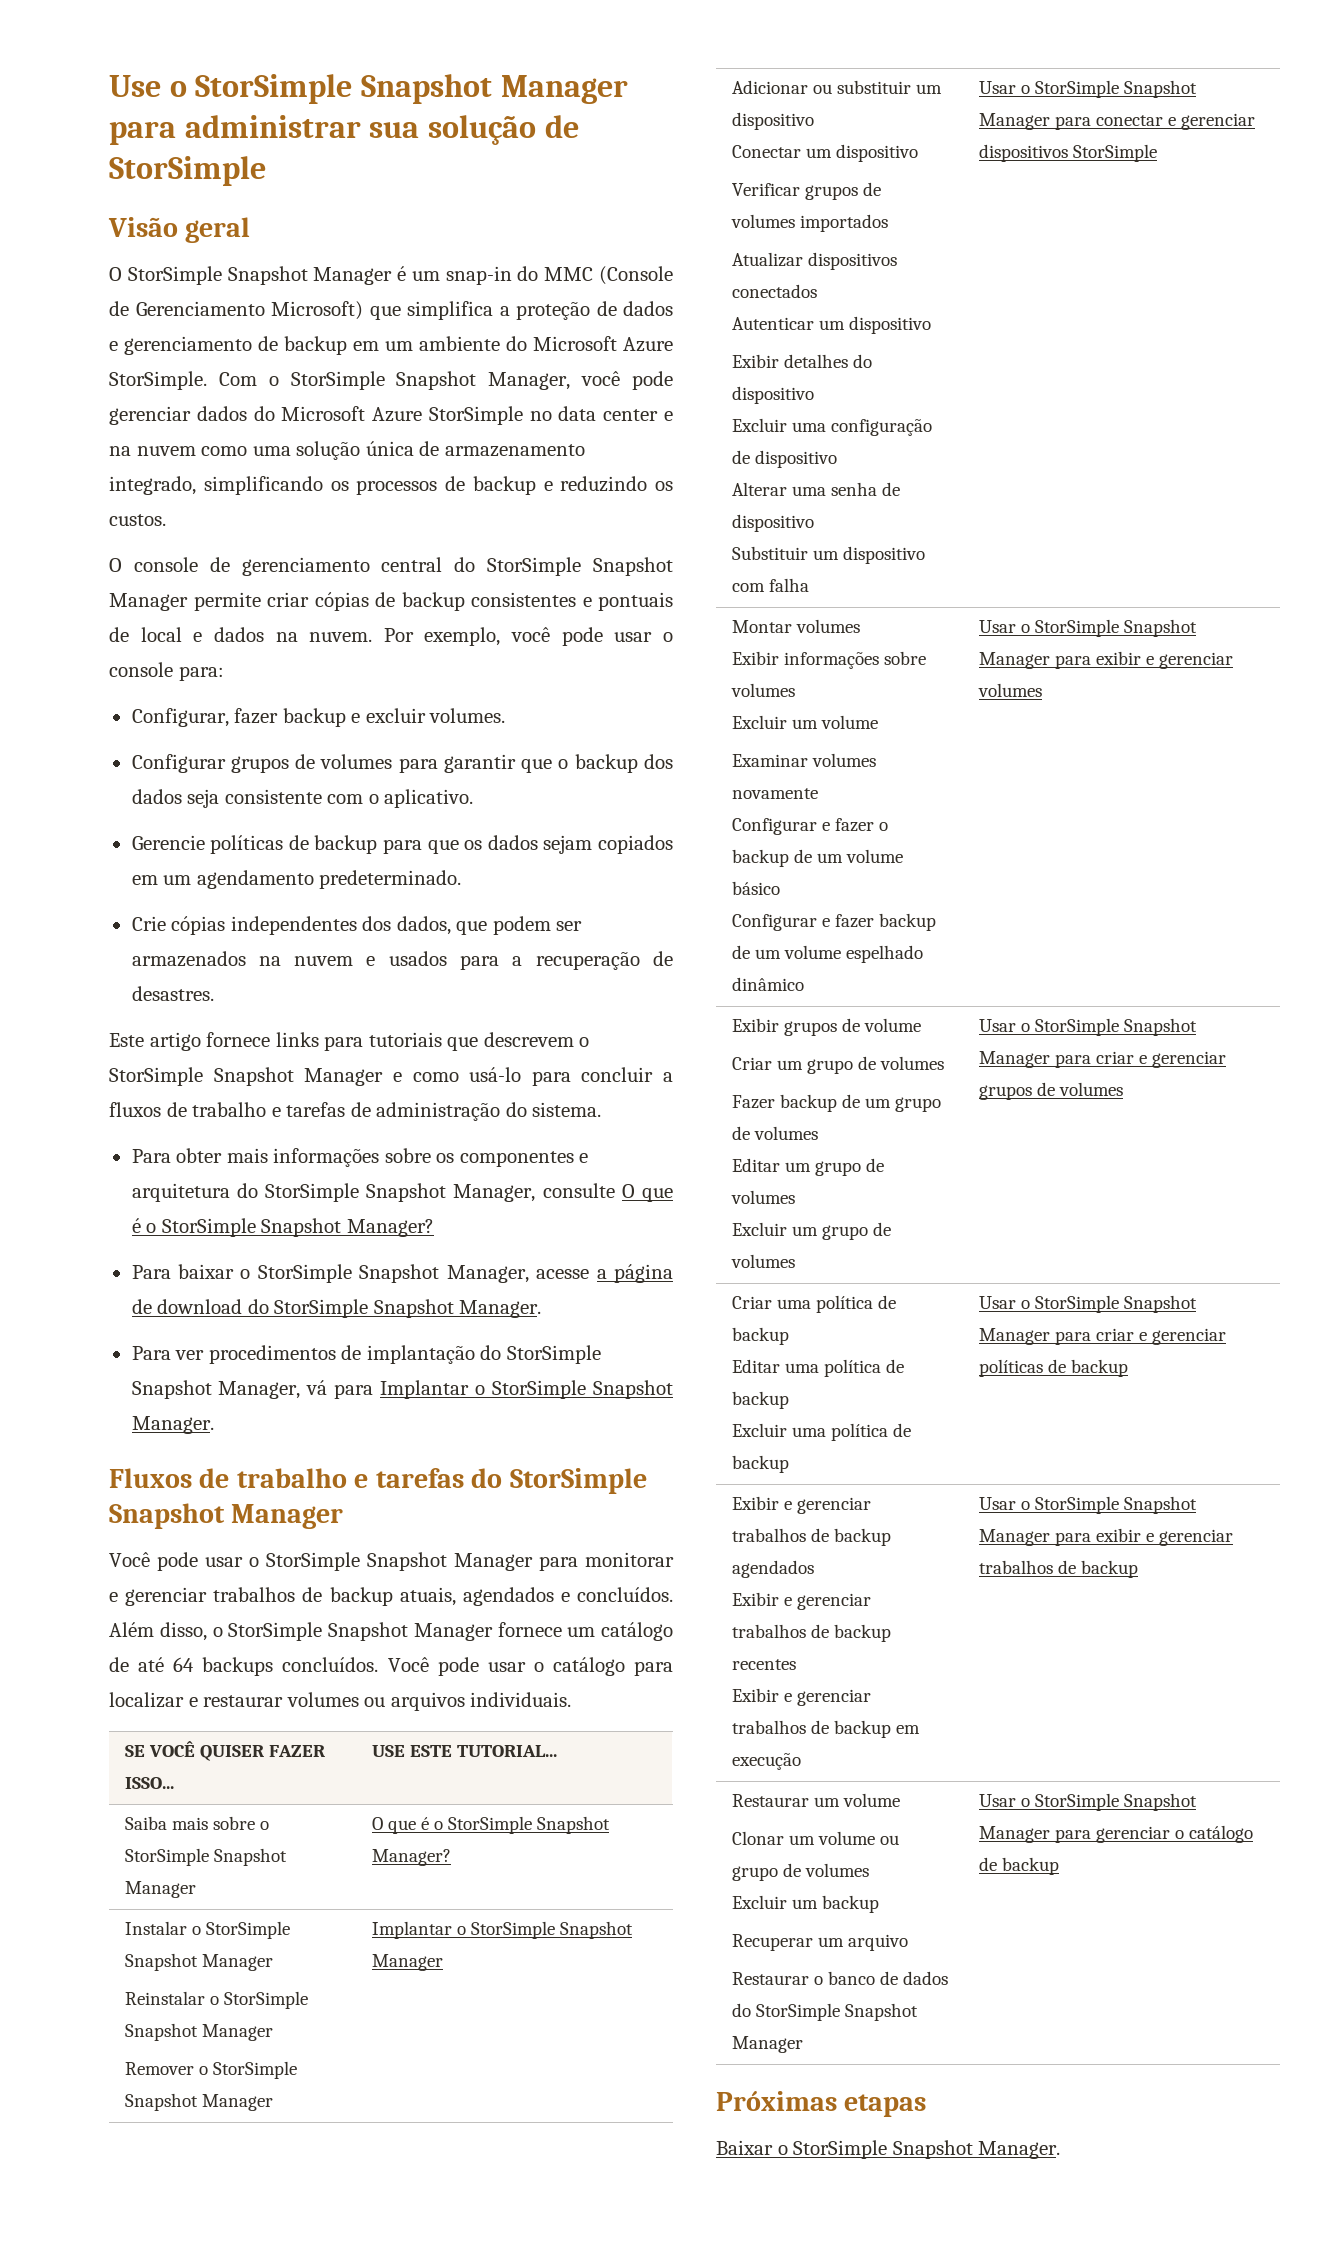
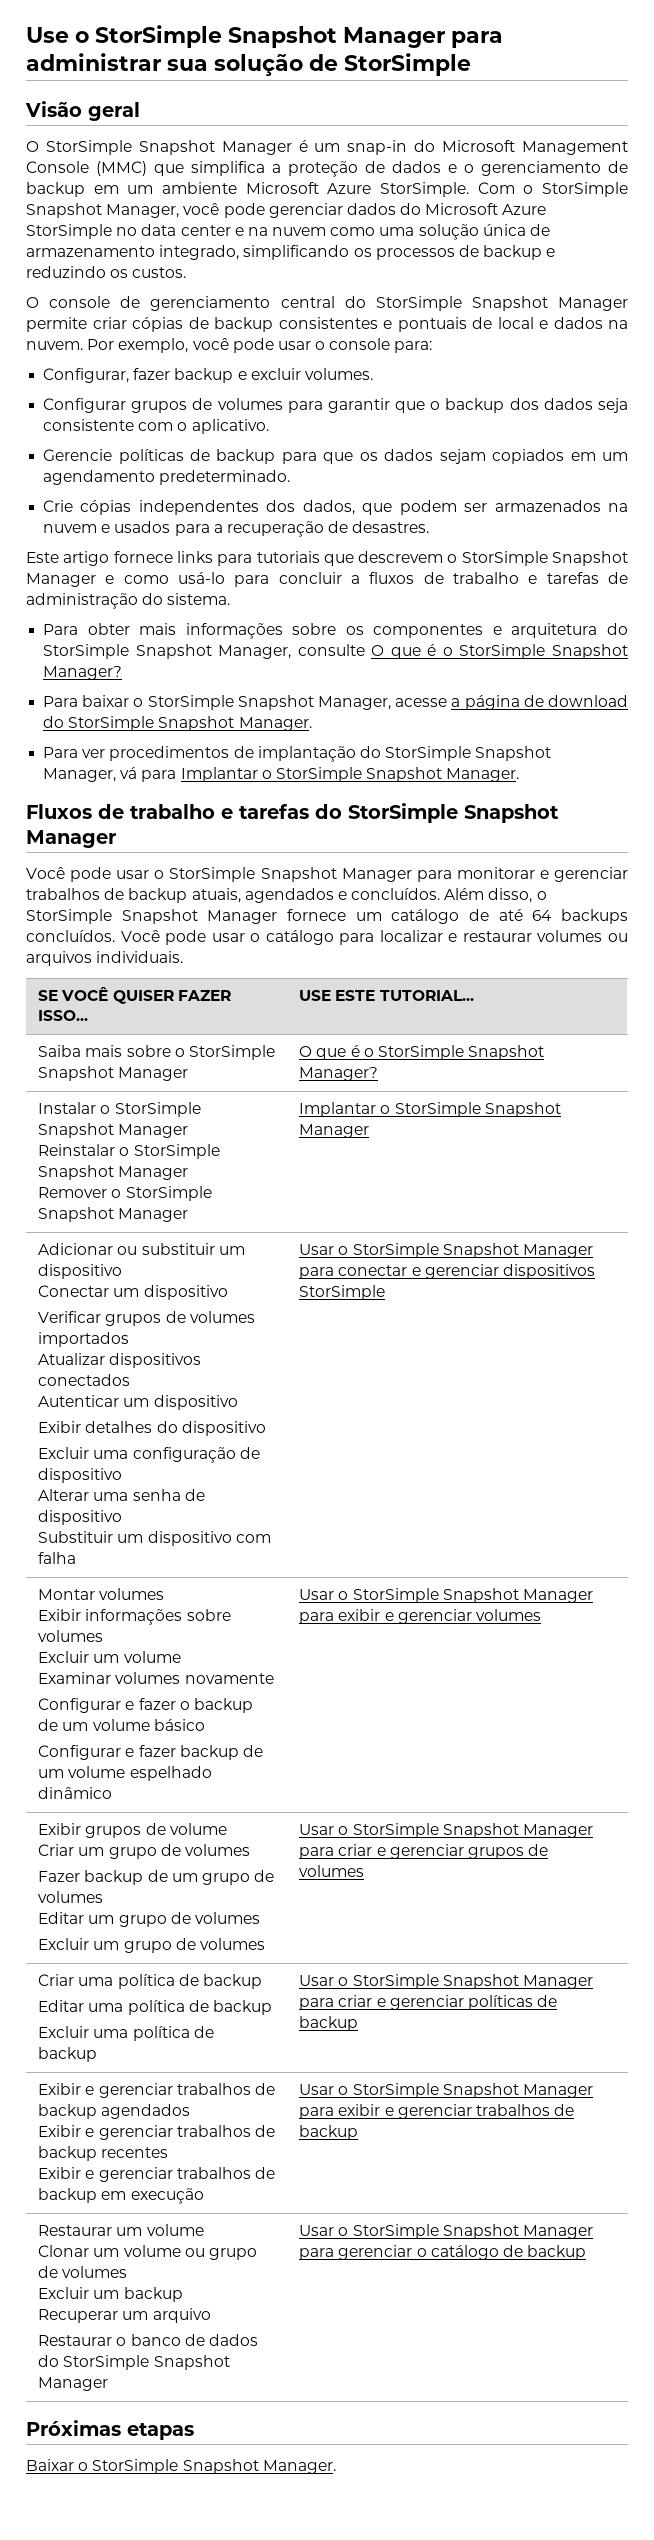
[544,266,673,285] [109,301,363,320] MMC (Console de Gerenciamento Microsoft) -> [442,140,629,155] [26,161,147,176] Microsoft Management Console (MMC)
(118, 346) none -> [464,164,474,173] o
[506,336,527,351] do -> (237, 188) none

